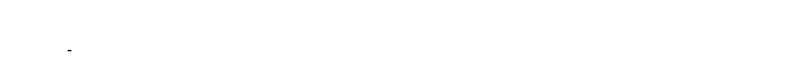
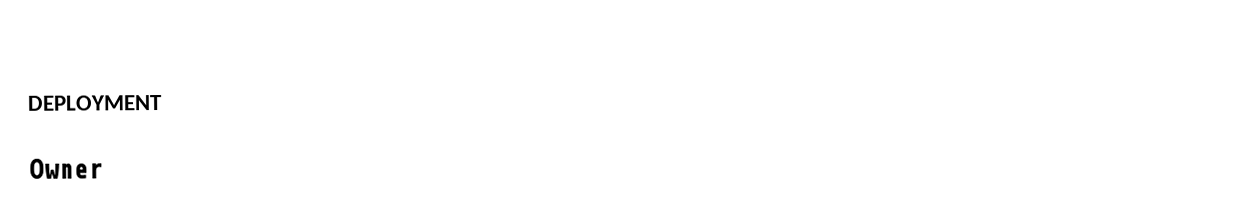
[67,49,72,54] - -> [27,94,163,111] [28,158,104,179] DEPLOYMENT // Owner

